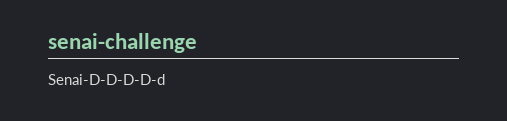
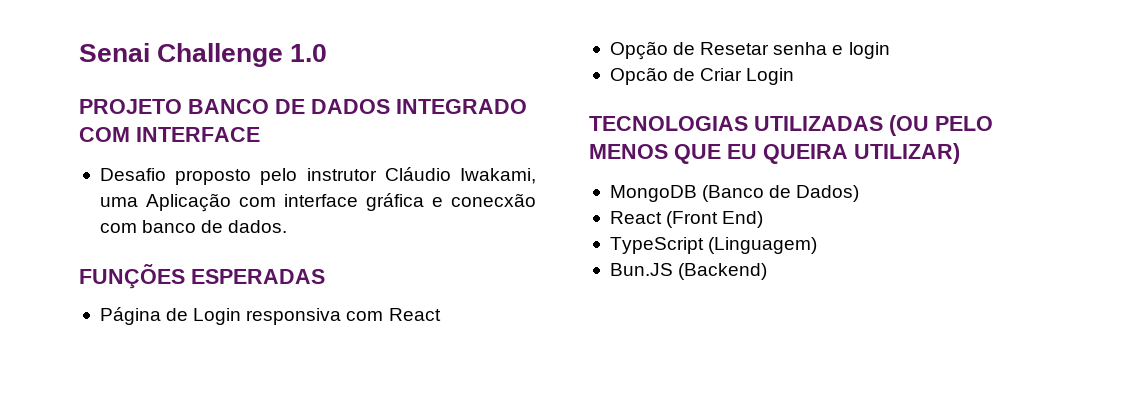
[48,33,197,53] [48,74,165,85] senai-challenge // Senai-D-D-D-D-d -> [79,43,328,67] [79,99,527,114] [79,127,260,142] [99,167,536,185] [99,193,536,212] [99,220,288,233] [79,264,325,289] [99,307,441,325] [609,41,890,60] [609,67,795,85] [589,115,993,136] [589,143,960,164] [609,185,860,202] [609,211,764,228] [609,237,818,254] [609,263,768,280] Senai Challenge 1.0 // PROJETO BANCO DE DADOS INTEGRADO COM INTERFACE // Desafio proposto pelo instrutor Cláudio Iwakami, uma Aplicação com interface gráfica e conecxão com banco de dados. // FUNÇÕES ESPERADAS // Página de Login responsiva com React // Opção de Resetar senha e login // Opcão de Criar Login // TECNOLOGIAS UTILIZADAS (OU PELO MENOS QUE EU QUEIRA UTILIZAR) // MongoDB (Banco de Dados) // React (Front End) // TypeScript (Linguagem) // Bun.JS (Backend)

